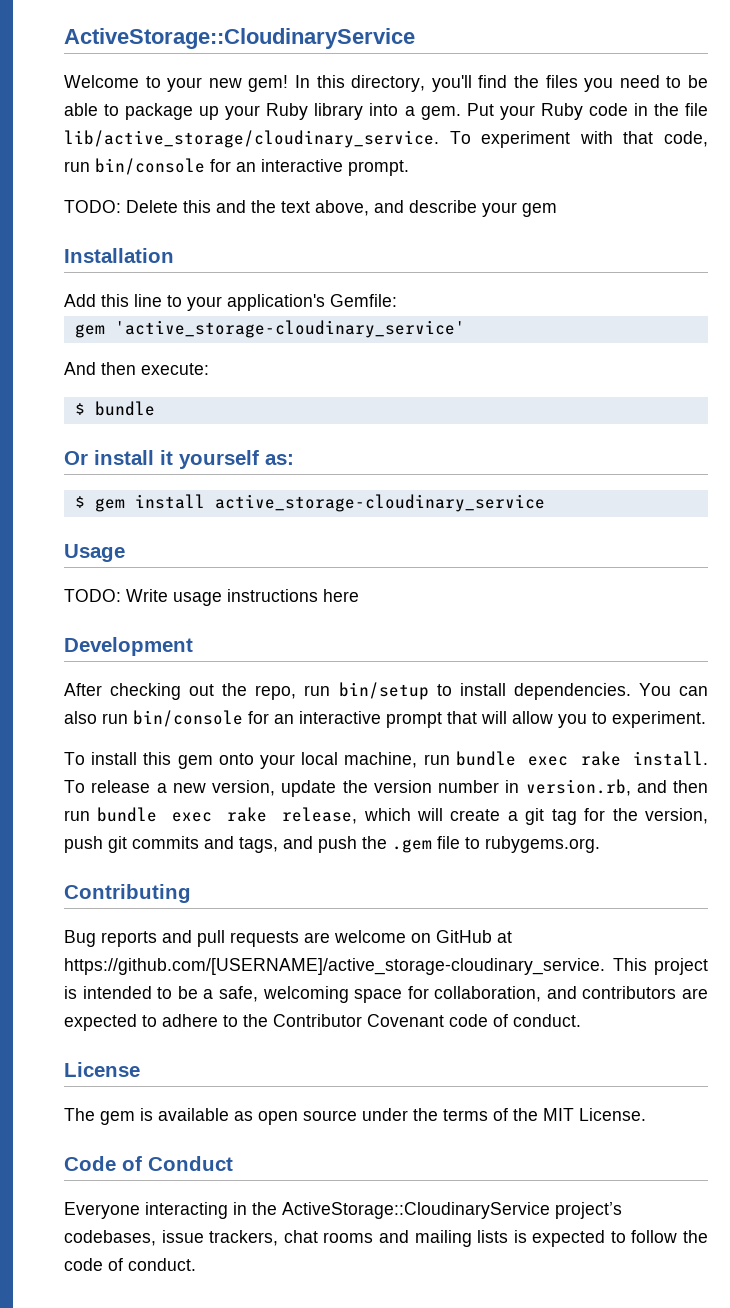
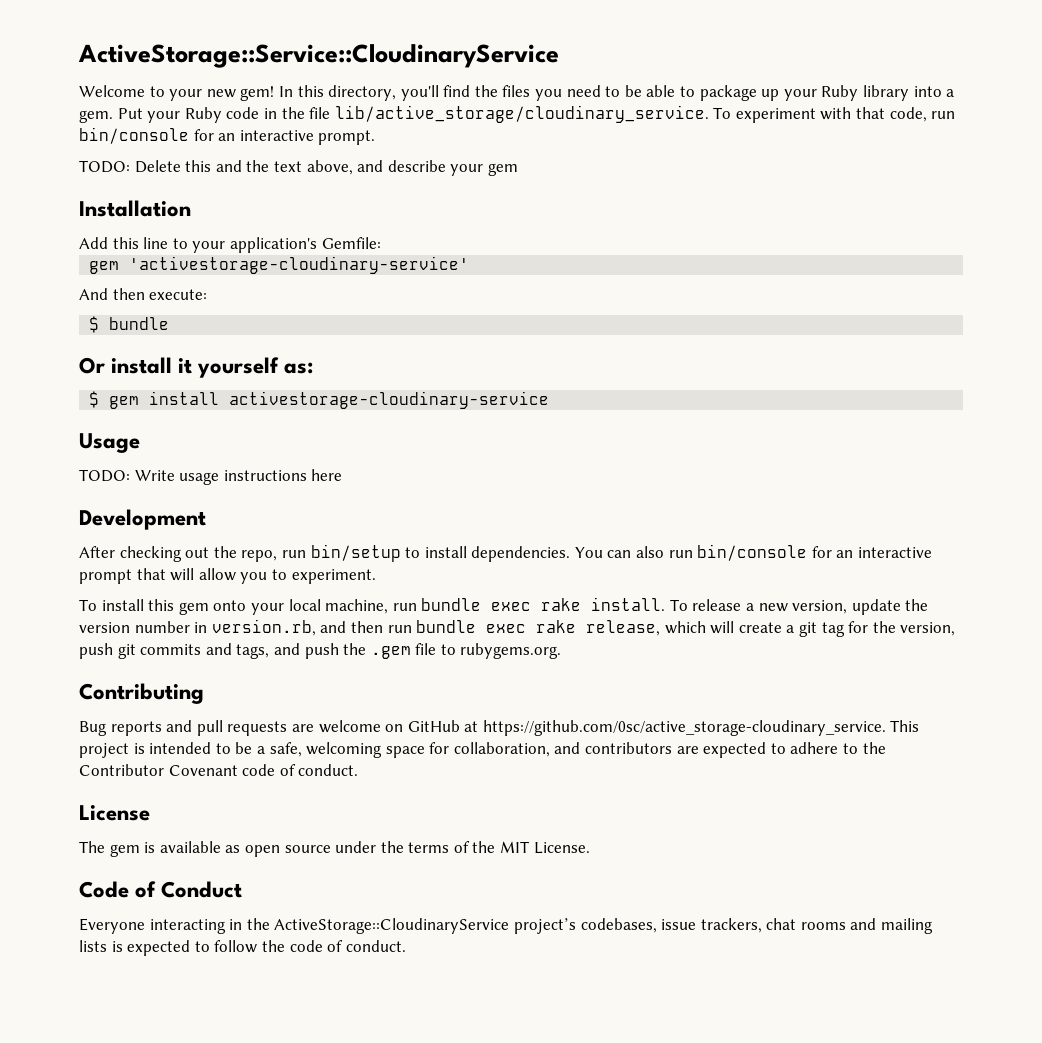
[64,28,415,49] ActiveStorage::CloudinaryService -> [78,44,559,68] ActiveStorage::Service::CloudinaryService
[114,320,465,338] 'active_storage-cloudinary_service' -> [129,256,470,274] 'activestorage-cloudinary-service'
[214,494,545,512] active_storage-cloudinary_service -> [229,391,550,409] activestorage-cloudinary-service
[64,958,605,975] https://github.com/[USERNAME]/active_storage-cloudinary_service. -> [482,720,886,736] https://github.com/0sc/active_storage-cloudinary_service.

